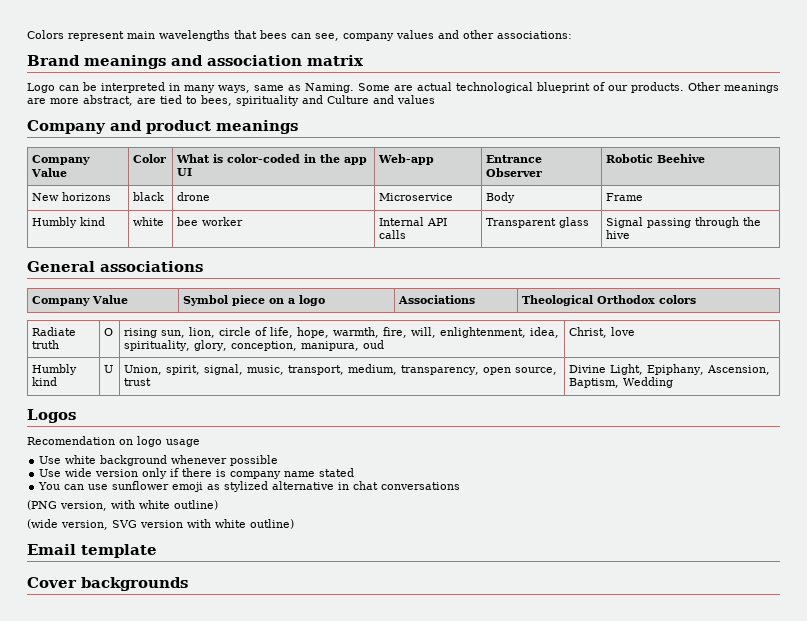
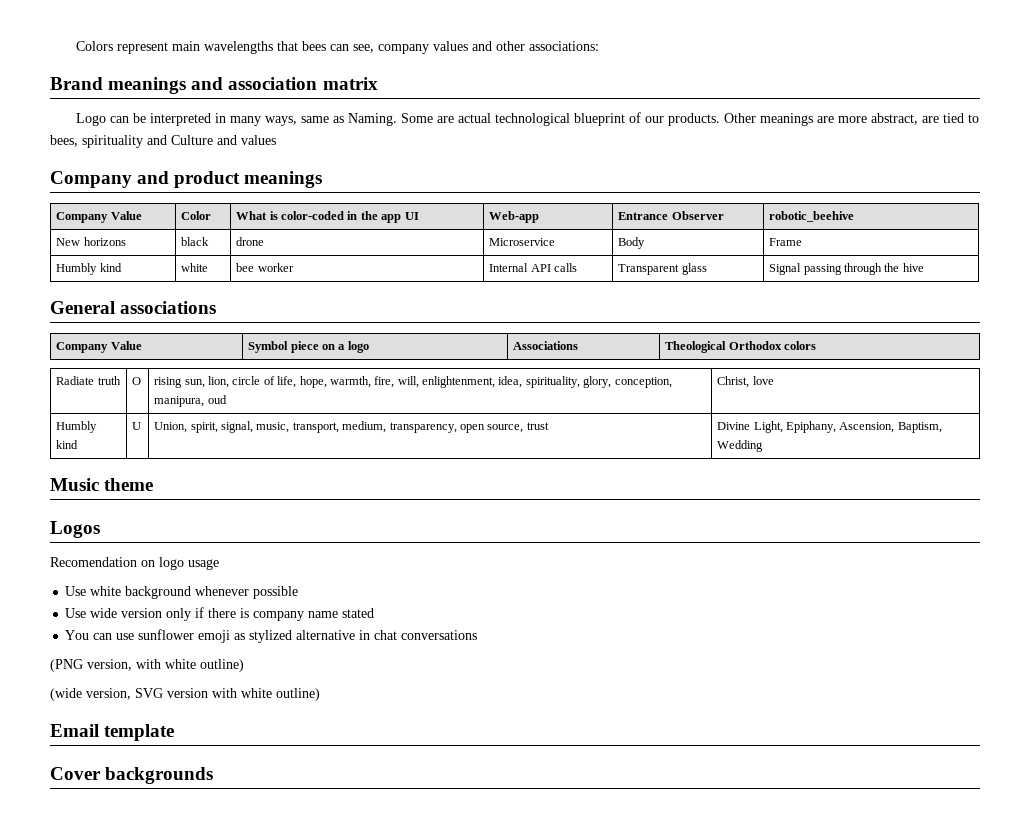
[606,154,706,163] Robotic Beehive -> [769,211,855,222] robotic_beehive
(674, 382) none -> [50,478,154,491] // Music theme

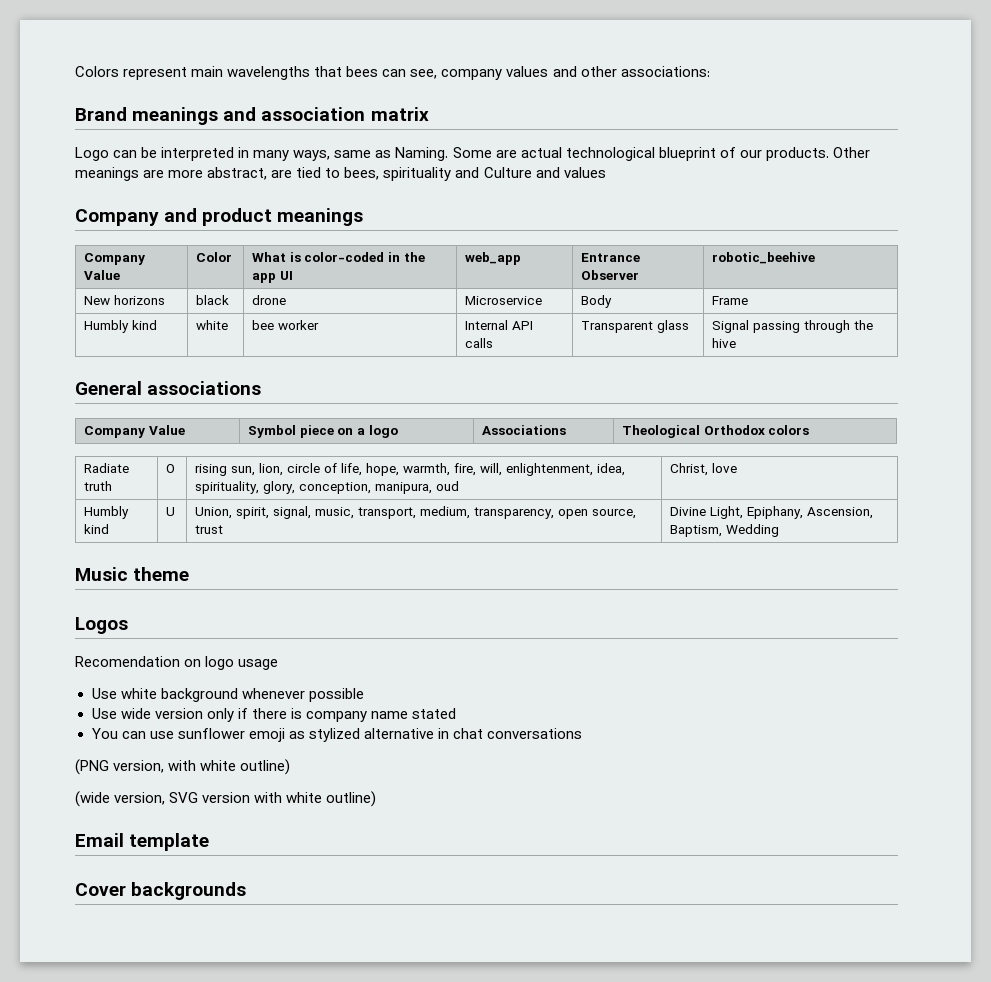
[489,211,540,223] Web-app -> [465,252,522,265] web_app

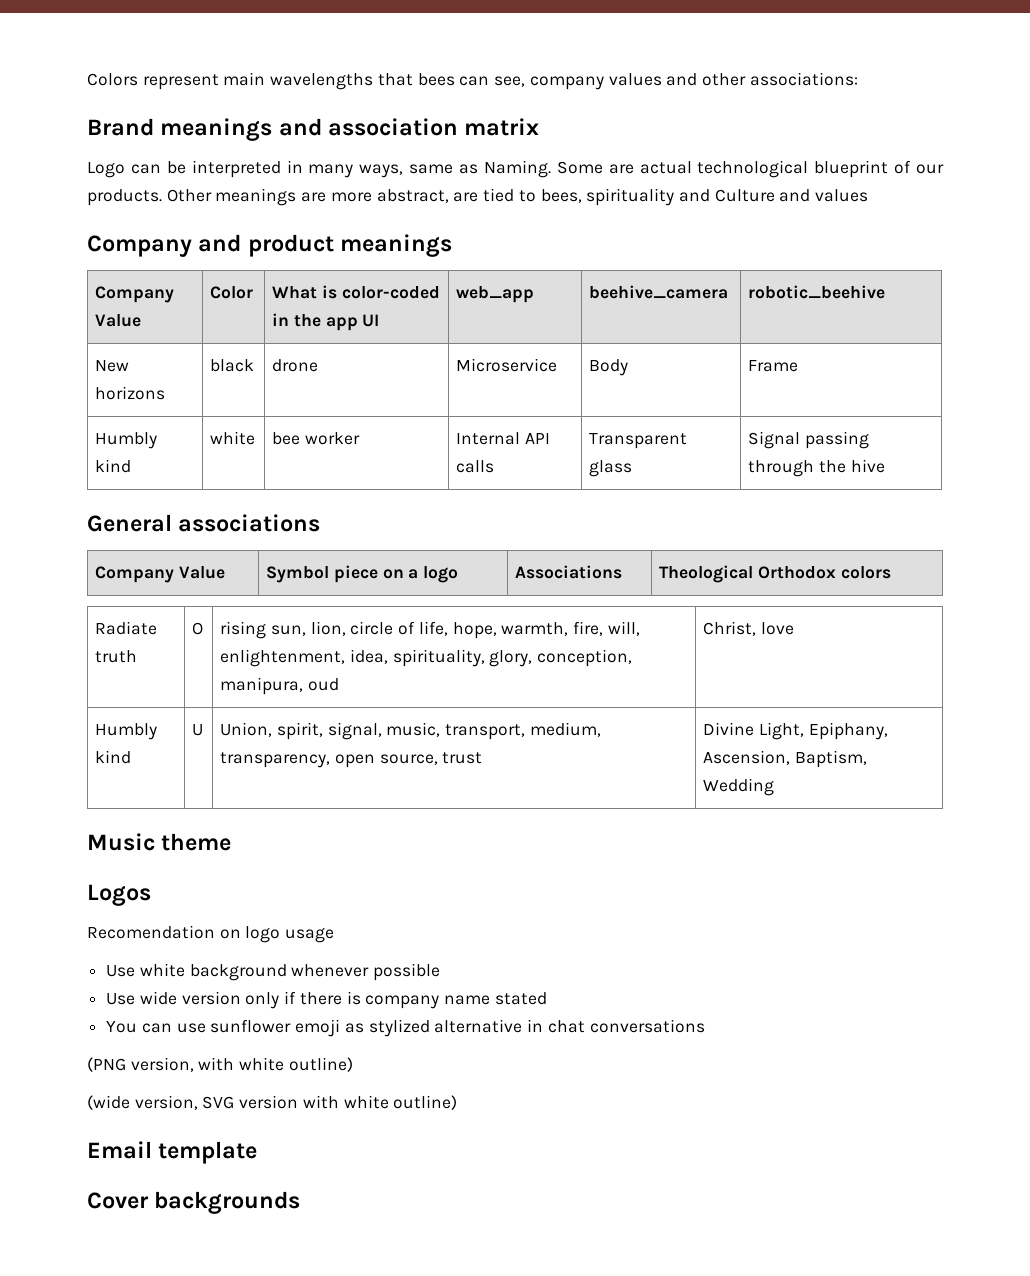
[581,253,641,262] [581,270,640,280] Entrance Observer -> [589,285,729,299] beehive_camera

